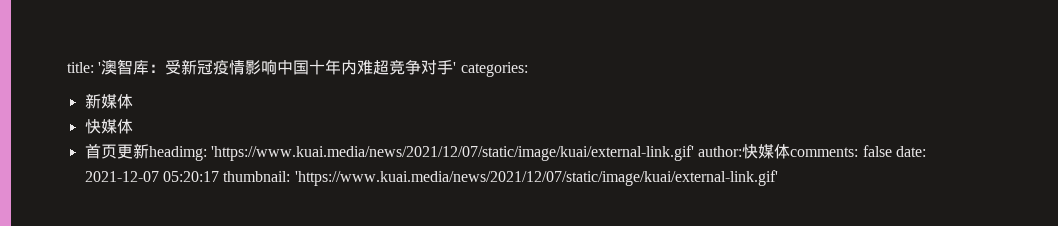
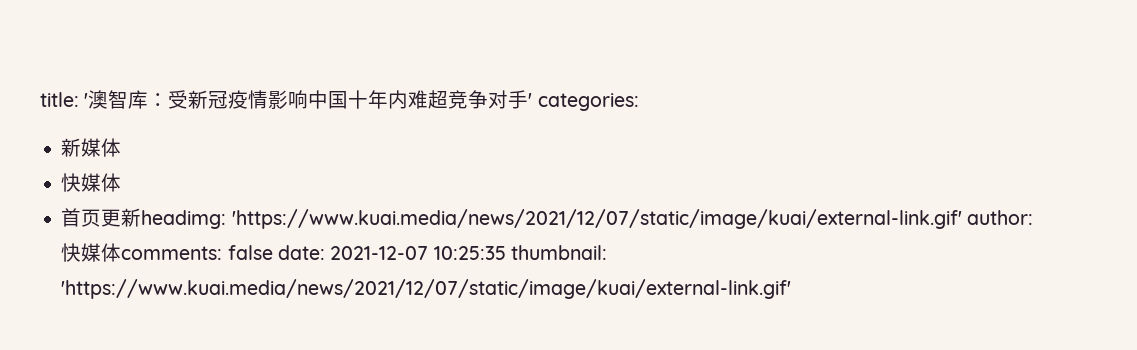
[162,171,219,182] 05:20:17 -> [433,246,506,260] 10:25:35

